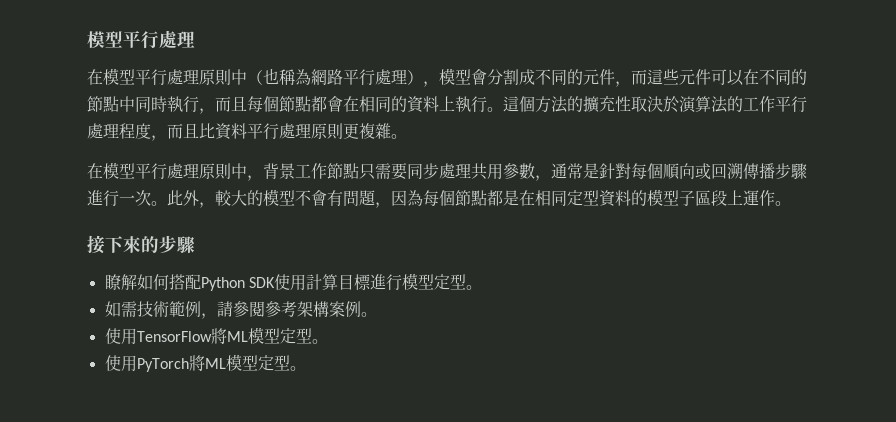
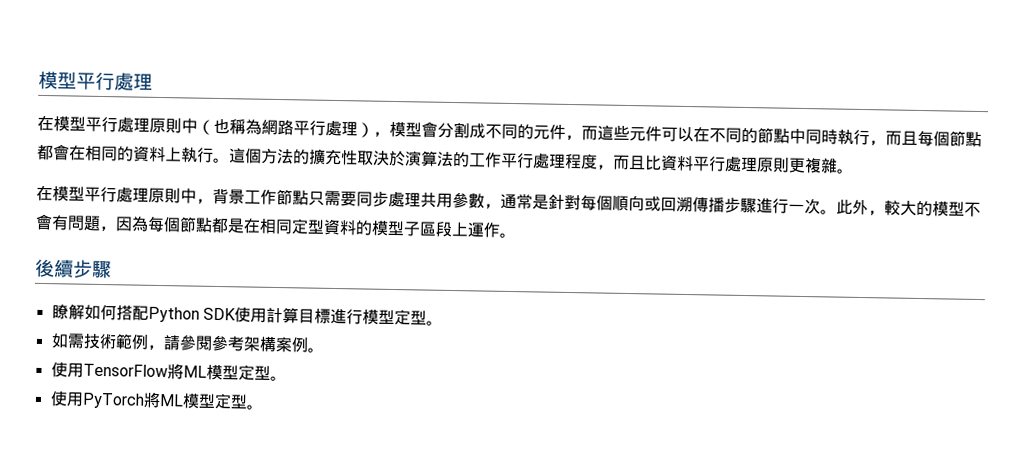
[87,235,159,254] 接下來的 -> [35,258,74,278] 後續

